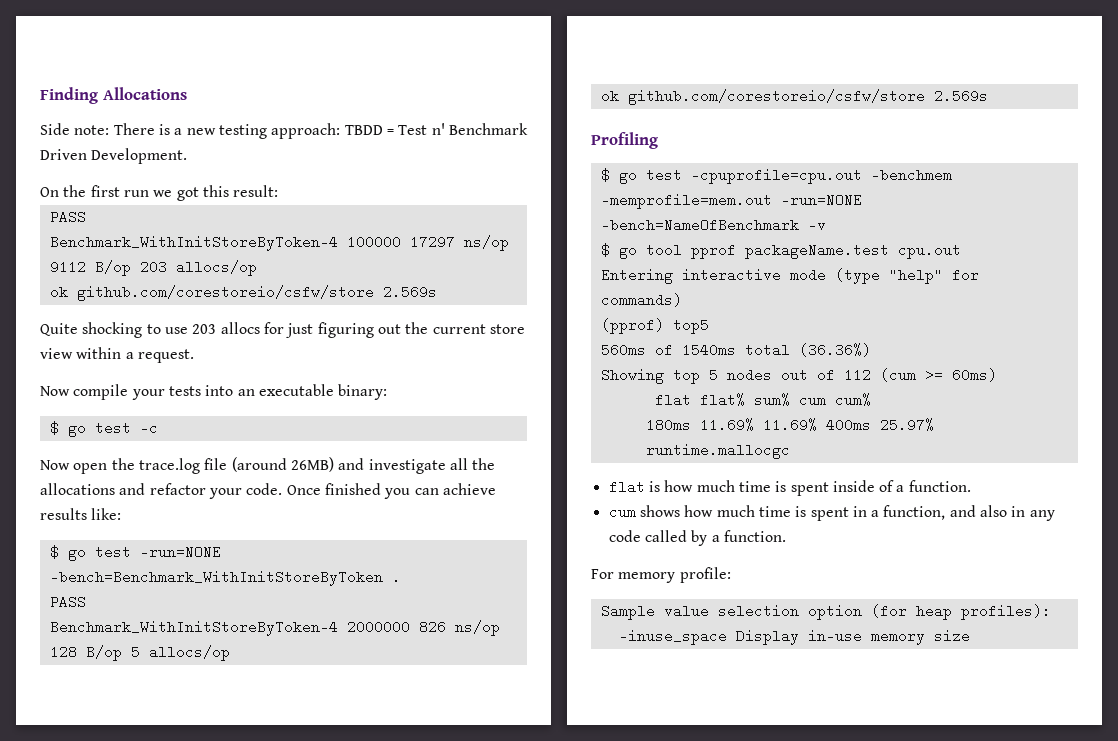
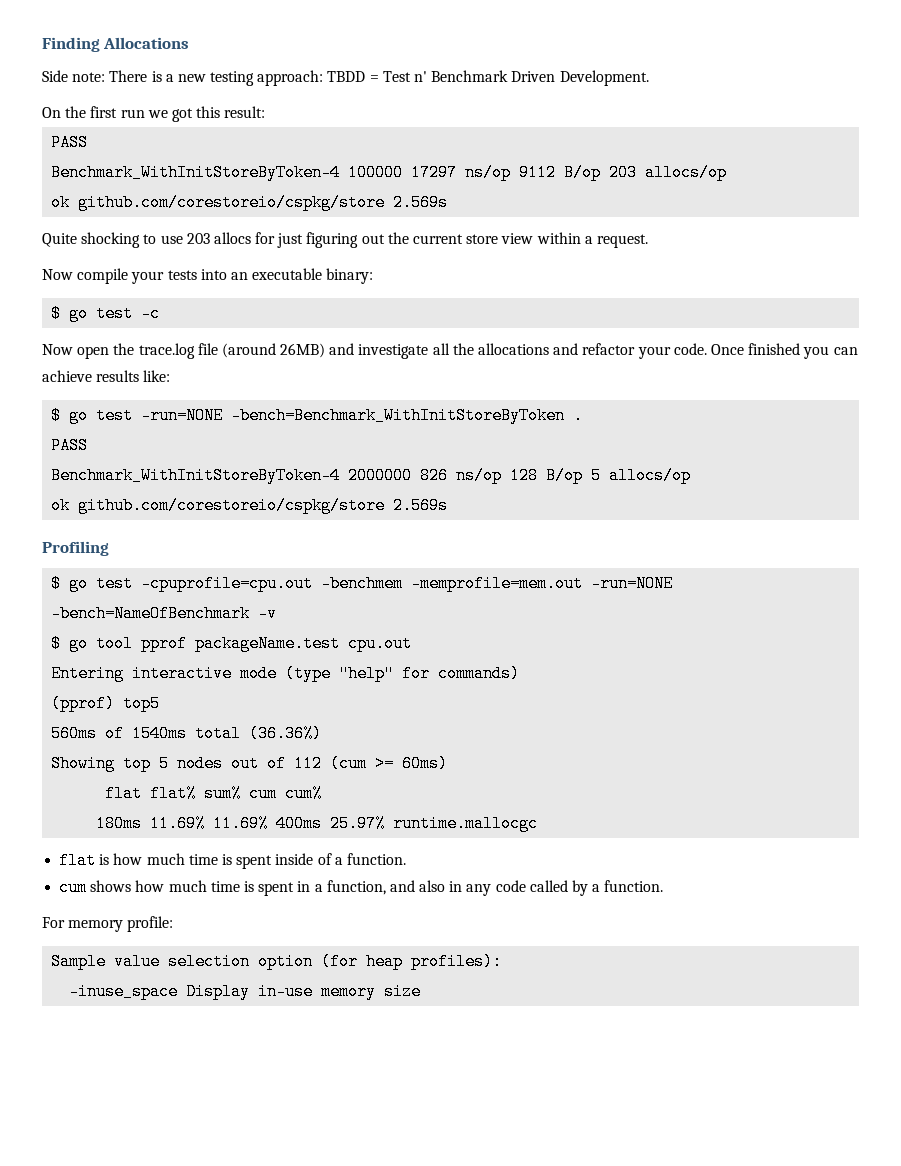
[76,285,374,301] github.com/corestoreio/csfw/store -> [78,194,386,211] github.com/corestoreio/cspkg/store
[627,89,925,105] github.com/corestoreio/csfw/store -> [78,497,386,514] github.com/corestoreio/cspkg/store

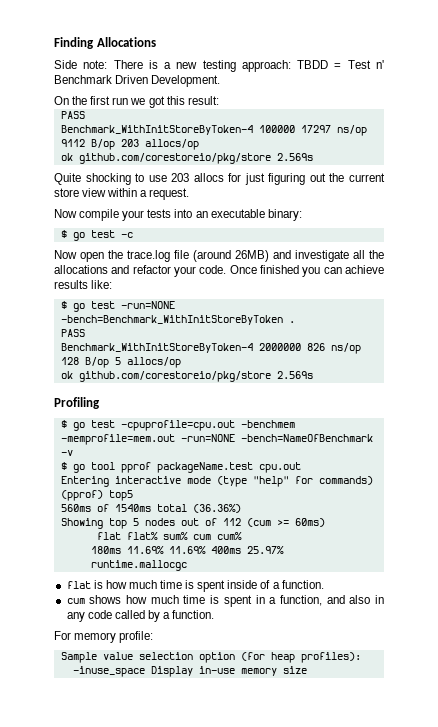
[78,194,386,211] github.com/corestoreio/cspkg/store -> [78,153,271,164] github.com/corestoreio/pkg/store
[78,497,386,514] github.com/corestoreio/cspkg/store -> [78,371,271,382] github.com/corestoreio/pkg/store

